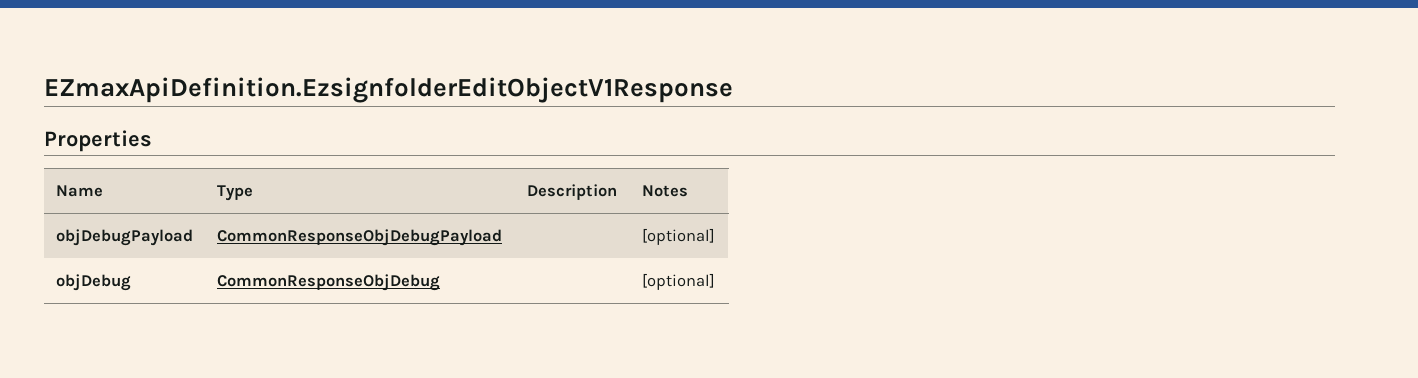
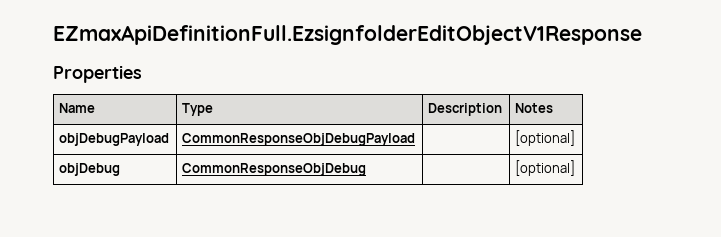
[44,77,733,103] EZmaxApiDefinition.EzsignfolderEditObjectV1Response -> [53,25,642,45] EZmaxApiDefinitionFull.EzsignfolderEditObjectV1Response

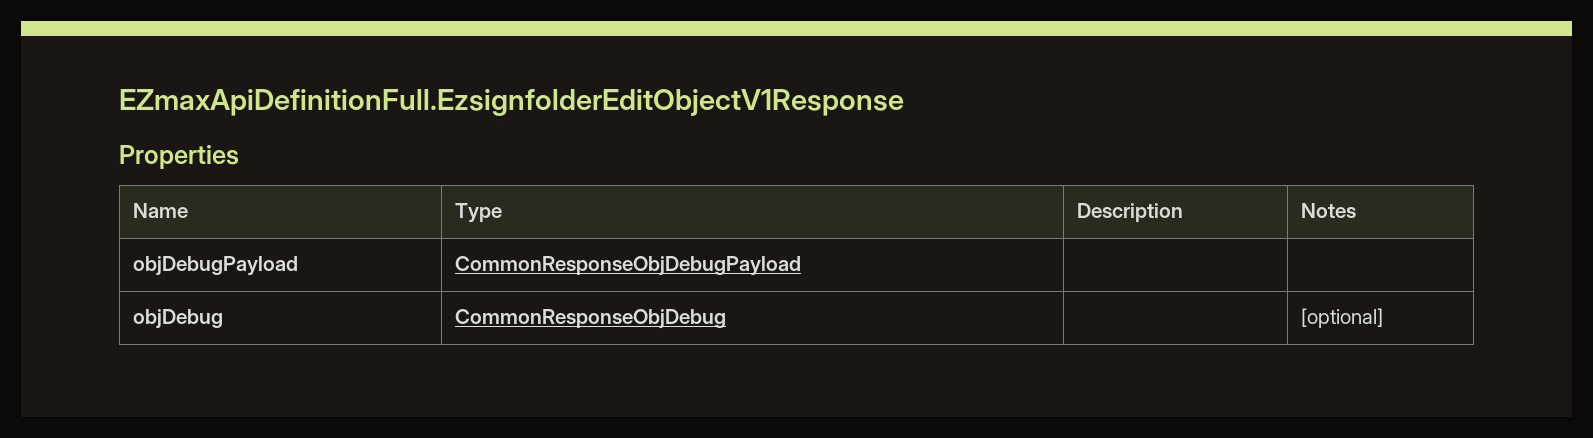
[515,130,576,146] [optional] -> (802, 266) none

